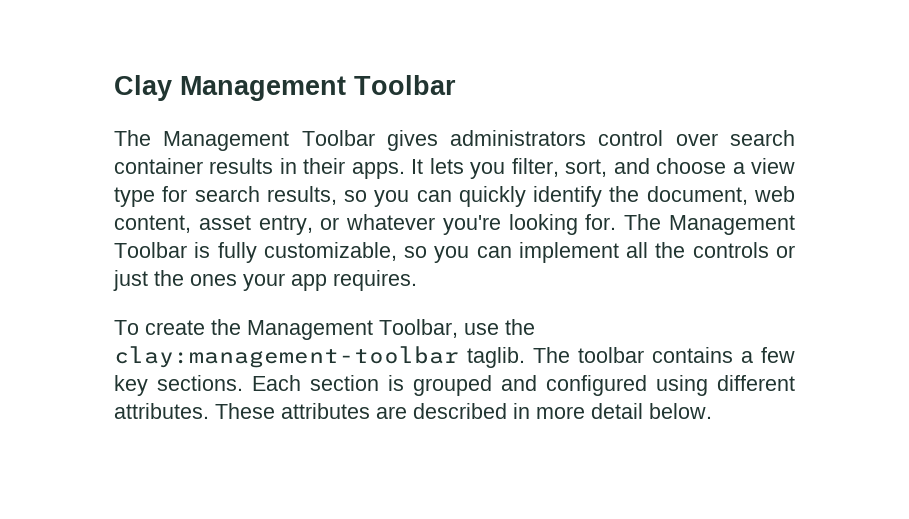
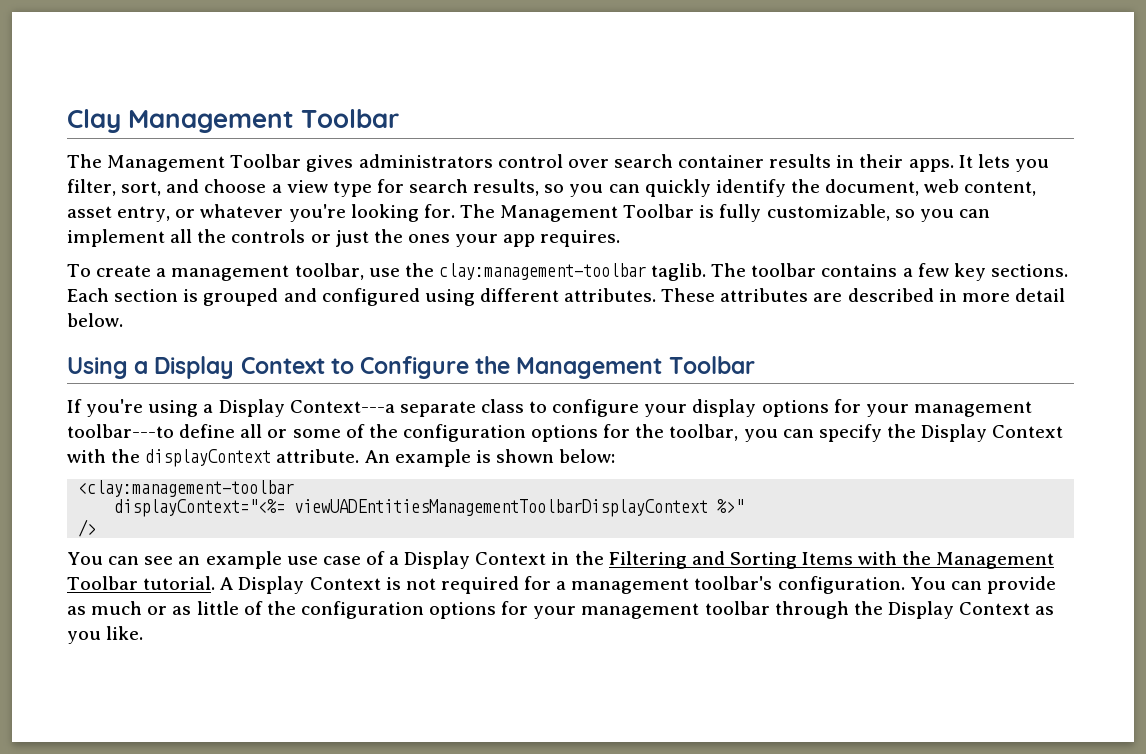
[211,319,458,340] the Management Toolbar, -> [156,263,364,281] a management toolbar,
(712, 411) none -> [67,356,755,379] [67,399,1032,417] [67,424,1064,442] [67,449,616,467] [78,480,295,497] [114,499,745,517] [78,519,97,537] [67,551,1055,569] [67,576,1056,594] [67,601,1055,619] [67,626,144,644] // Using a Display Context to Configure the Management Toolbar // If you're using a Display Context---a separate class to configure your display options for your management toolbar---to define all or some of the configuration options for the toolbar, you can specify the Display Context with the displayContext attribute. An example is shown below: // <clay:management-toolbar // displayContext="<%= viewUADEntitiesManagementToolbarDisplayContext %>" // /> // You can see an example use case of a Display Context in the Filtering and Sorting Items with the Management Toolbar tutorial. A Display Context is not required for a management toolbar's configuration. You can provide as much or as little of the configuration options for your management toolbar through the Display Context as you like.

